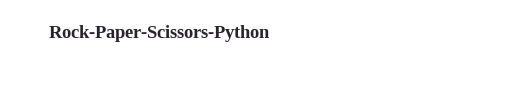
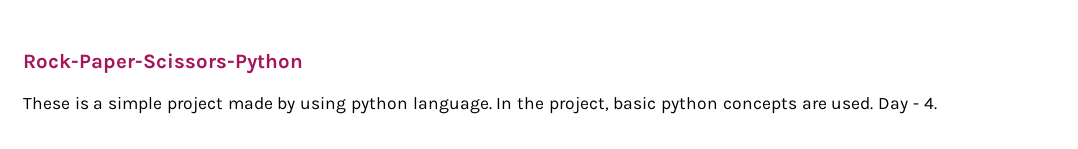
(270, 33) none -> [23,96,937,114] // These is a simple project made by using python language. In the project, basic python concepts are used. Day - 4.

